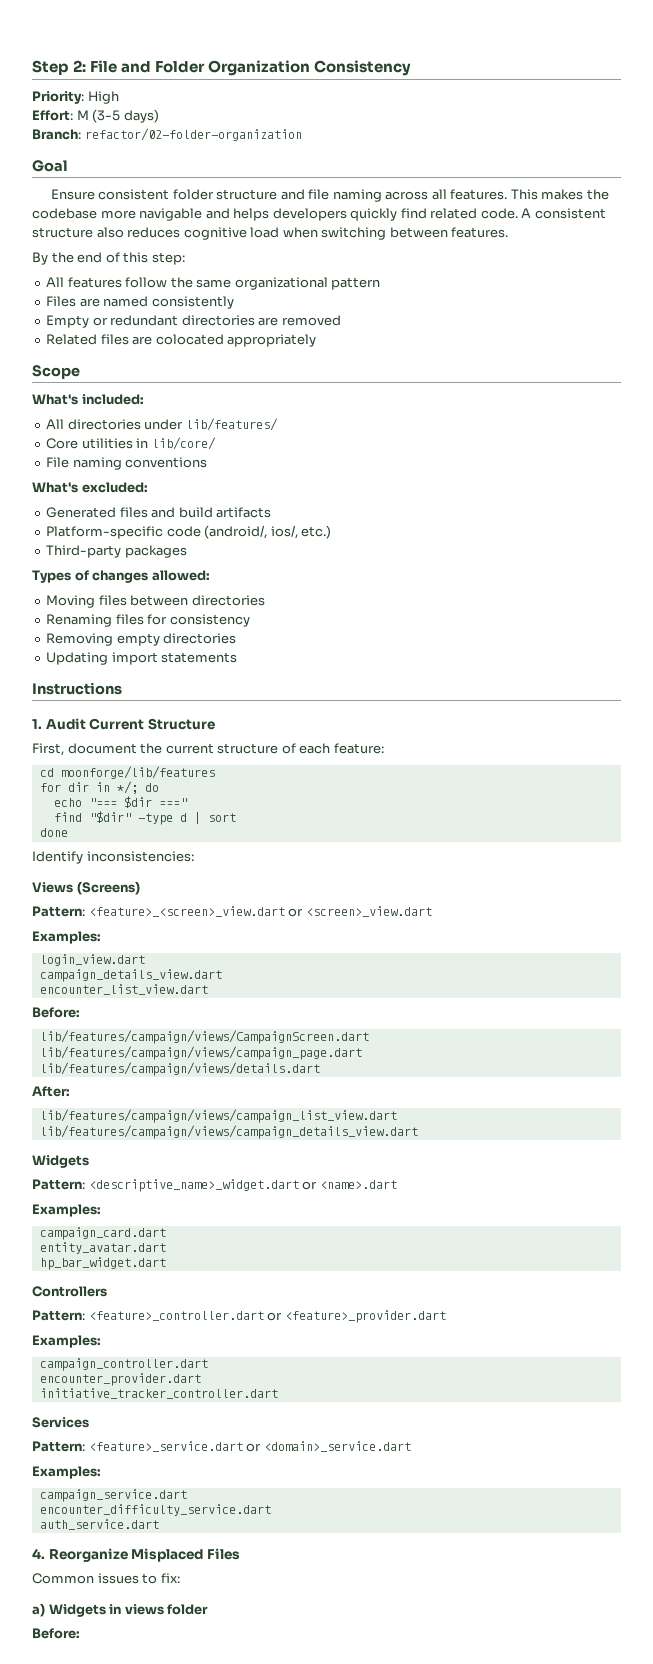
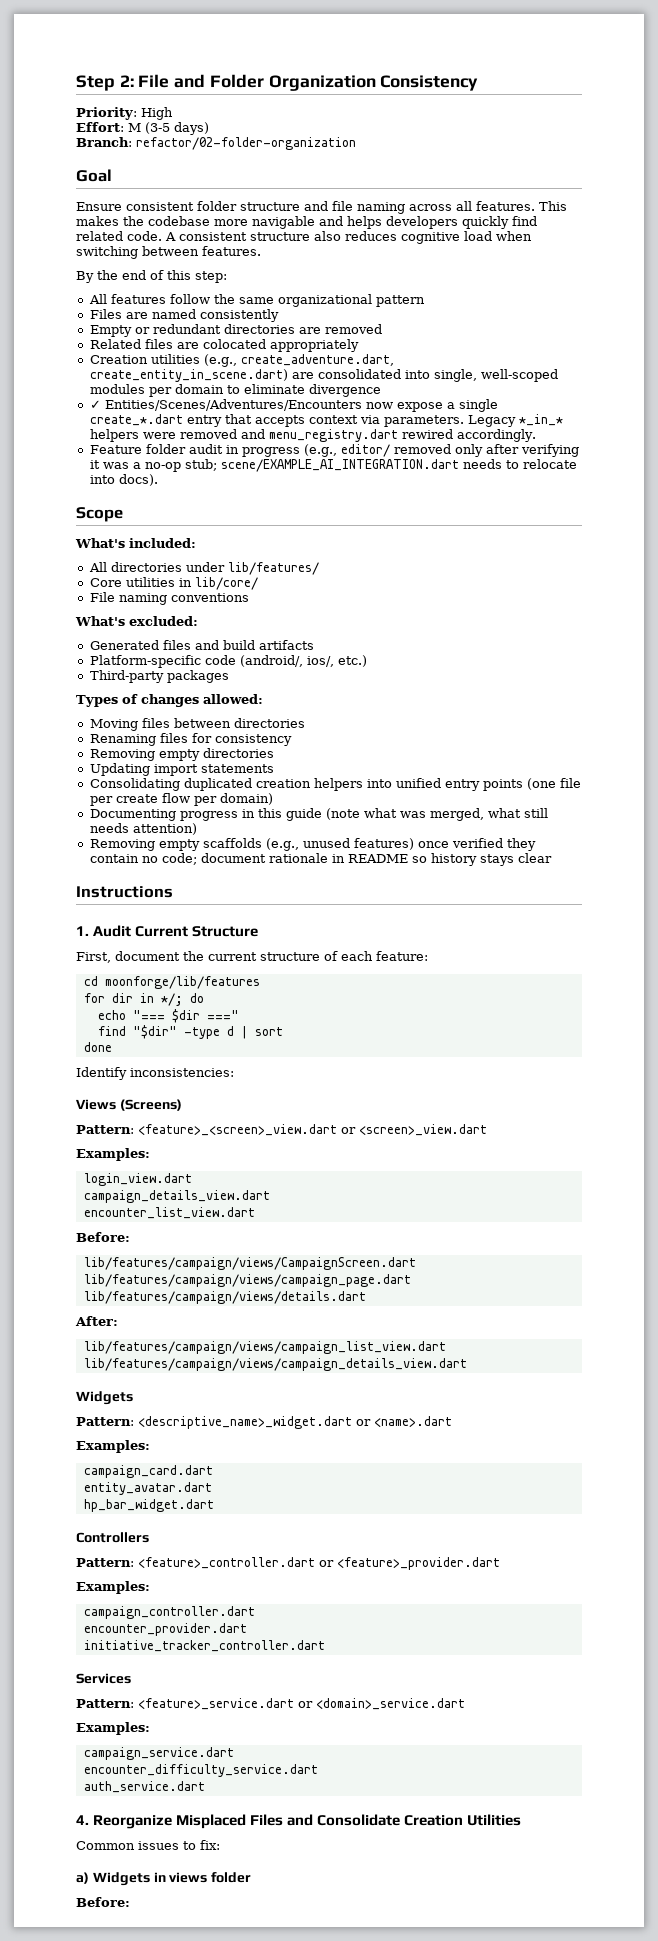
(317, 340) none -> [89,354,394,367] [89,369,558,382] [89,384,381,397] [89,399,498,412] [89,414,563,427] [89,429,536,442] [89,444,579,457] [89,459,577,472] [89,474,158,486] // Creation utilities (e.g., create_adventure.dart, create_entity_in_scene.dart) are consolidated into single, well-scoped modules per domain to eliminate divergence // ✓ Entities/Scenes/Adventures/Encounters now expose a single create_*.dart entry that accepts context via parameters. Legacy *_in_* helpers were removed and menu_registry.dart rewired accordingly. // Feature folder audit in progress (e.g., editor/ removed only after verifying it was a no-op stub; scene/EXAMPLE_AI_INTEGRATION.dart needs to relocate into docs).
(238, 657) none -> [89,778,581,791] [89,793,273,806] [89,808,548,821] [89,823,197,835] [89,838,536,851] [89,853,552,866] // Consolidating duplicated creation helpers into unified entry points (one file per create flow per domain) // Documenting progress in this guide (note what was merged, what still needs attention) // Removing empty scaffolds (e.g., unused features) once verified they contain no code; document rationale in README so history stays clear
(240, 1554) none -> [287,1814,522,1826] and Consolidate Creation Utilities

